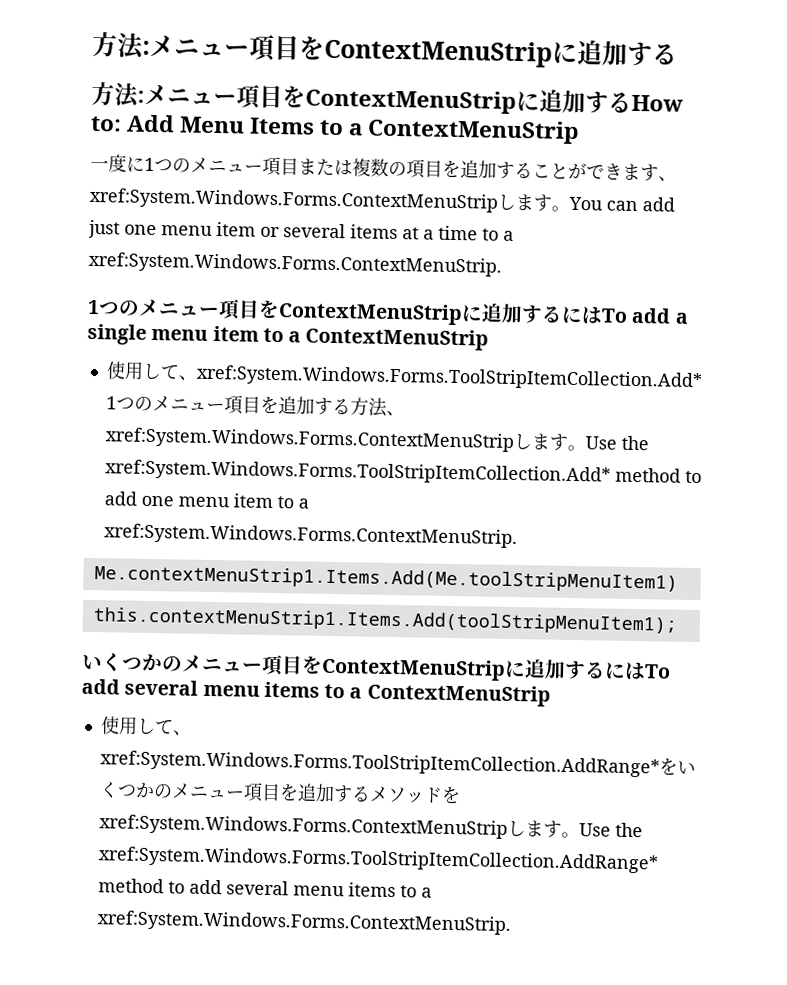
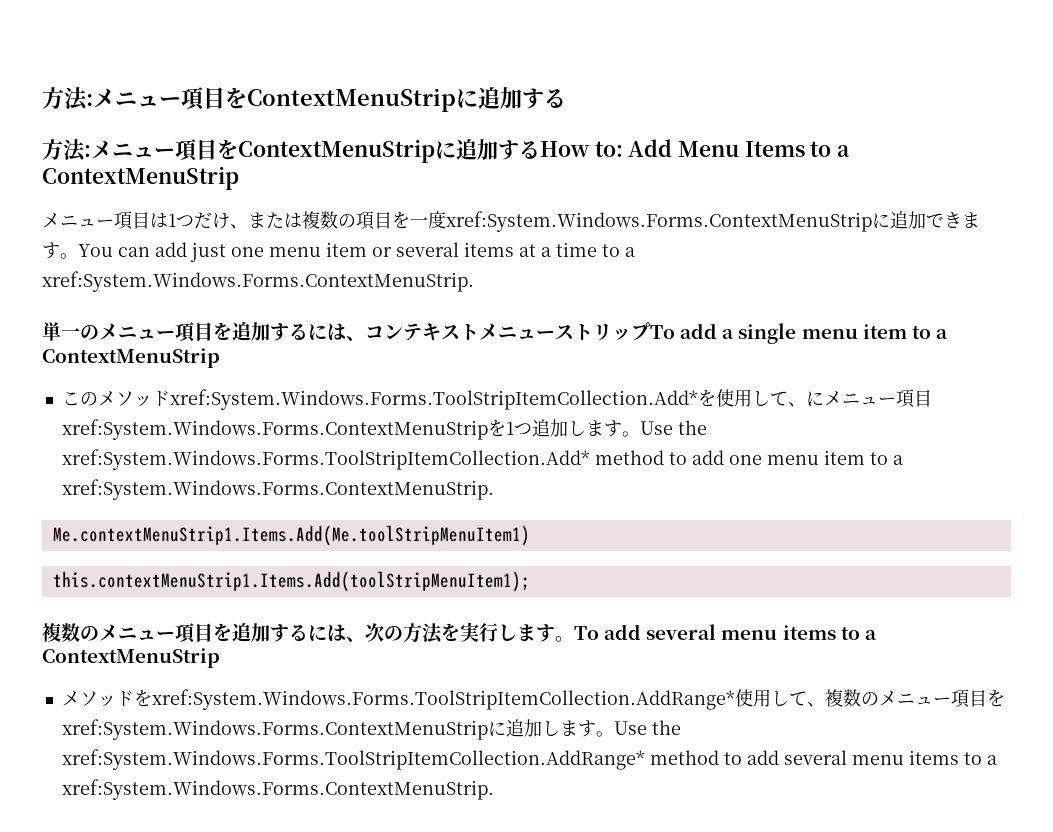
[90,154,299,177] 一度に1つのメニュー項目 -> [42,211,248,230] メニュー項目は1つだけ、
[460,160,677,182] [89,187,516,213] 追加することができます、xref:System.Windows.Forms.ContextMenuStripし -> [410,211,962,232] 一度xref:System.Windows.Forms.ContextMenuStripに追加でき
[87,298,689,326] [87,323,490,351] [105,361,703,392] [105,395,405,417] [104,427,514,452] 1つのメニュー項目をContextMenuStripに追加するにはTo add a single menu item to a ContextMenuStrip // 使用して、xref:System.Windows.Forms.ToolStripItemCollection.Add* 1つのメニュー項目を追加する方法、xref:System.Windows.Forms.ContextMenuStrip -> [42,322,948,344] [42,348,220,368] [61,389,932,410] [61,419,568,440] 単一のメニュー項目を追加するには、コンテキストメニューストリップTo add a single menu item to a ContextMenuStrip // このメソッドxref:System.Windows.Forms.ToolStripItemCollection.Add*を使用して、にメニュー項目xref:System.Windows.Forms.ContextMenuStripを1つ追加
[82,652,671,681] [81,678,551,707] [99,716,192,736] [99,750,696,778] [98,781,461,805] [98,814,508,839] いくつかのメニュー項目をContextMenuStripに追加するにはTo add several menu items to a ContextMenuStrip // 使用して、xref:System.Windows.Forms.ToolStripItemCollection.AddRange*をいくつかのメニュー項目を追加するメソッドをxref:System.Windows.Forms.ContextMenuStrip -> [42,622,877,644] [42,648,220,668] [61,689,1005,710] [61,719,542,740] 複数のメニュー項目を追加するには、次の方法を実行します。To add several menu items to a ContextMenuStrip // メソッドをxref:System.Windows.Forms.ToolStripItemCollection.AddRange*使用して、複数のメニュー項目をxref:System.Windows.Forms.ContextMenuStripに追加

